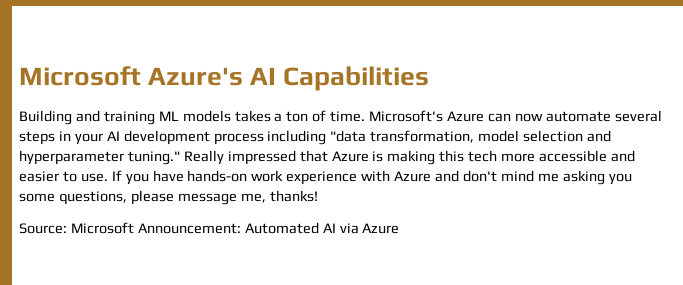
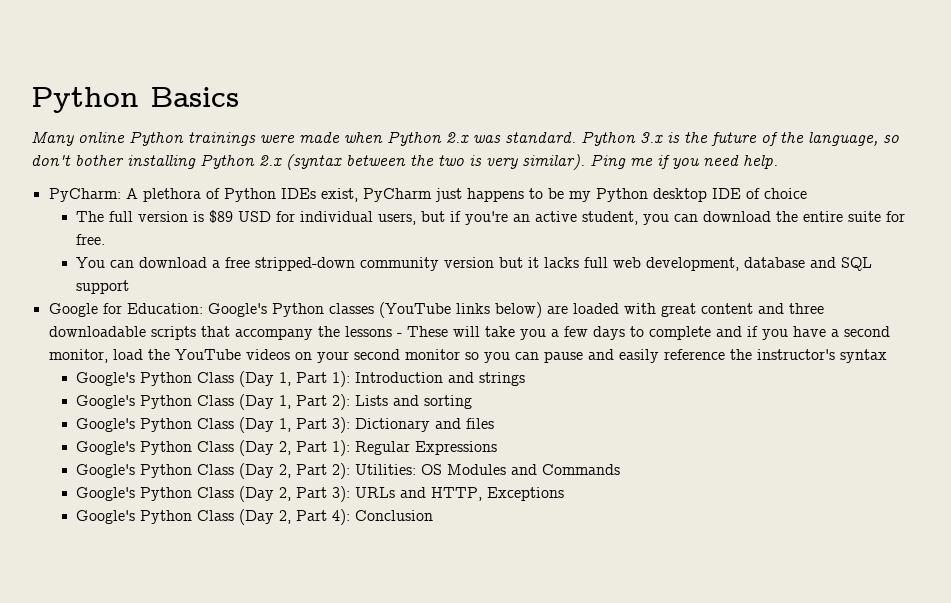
[19,66,430,91] [19,110,662,125] [19,130,612,145] [19,150,635,165] [19,170,632,185] [19,190,318,205] [19,222,400,234] Microsoft Azure's AI Capabilities // Building and training ML models takes a ton of time. Microsoft's Azure can now automate several steps in your AI development process including "data transformation, model selection and hyperparameter tuning." Really impressed that Azure is making this tech more accessible and easier to use. If you have hands-on work experience with Azure and don't mind me asking you some questions, please message me, thanks! // Source: Microsoft Announcement: Automated AI via Azure -> [31,87,239,113] [31,131,899,146] [31,154,778,170] [48,188,807,202] [76,210,906,225] [76,234,106,245] [76,257,873,271] [76,280,130,294] [48,302,824,318] [48,326,890,340] [48,349,887,363] [76,371,526,387] [76,394,473,410] [76,417,495,433] [76,440,498,456] [76,463,621,479] [76,486,565,502] [76,509,434,525] Python Basics // Many online Python trainings were made when Python 2.x was standard. Python 3.x is the future of the language, so don't bother installing Python 2.x (syntax between the two is very similar). Ping me if you need help. // PyCharm: A plethora of Python IDEs exist, PyCharm just happens to be my Python desktop IDE of choice // The full version is $89 USD for individual users, but if you're an active student, you can download the entire suite for free. // You can download a free stripped-down community version but it lacks full web development, database and SQL support // Google for Education: Google's Python classes (YouTube links below) are loaded with great content and three downloadable scripts that accompany the lessons - These will take you a few days to complete and if you have a second monitor, load the YouTube videos on your second monitor so you can pause and easily reference the instructor's syntax // Google's Python Class (Day 1, Part 1): Introduction and strings // Google's Python Class (Day 1, Part 2): Lists and sorting // Google's Python Class (Day 1, Part 3): Dictionary and files // Google's Python Class (Day 2, Part 1): Regular Expressions // Google's Python Class (Day 2, Part 2): Utilities: OS Modules and Commands // Google's Python Class (Day 2, Part 3): URLs and HTTP, Exceptions // Google's Python Class (Day 2, Part 4): Conclusion

